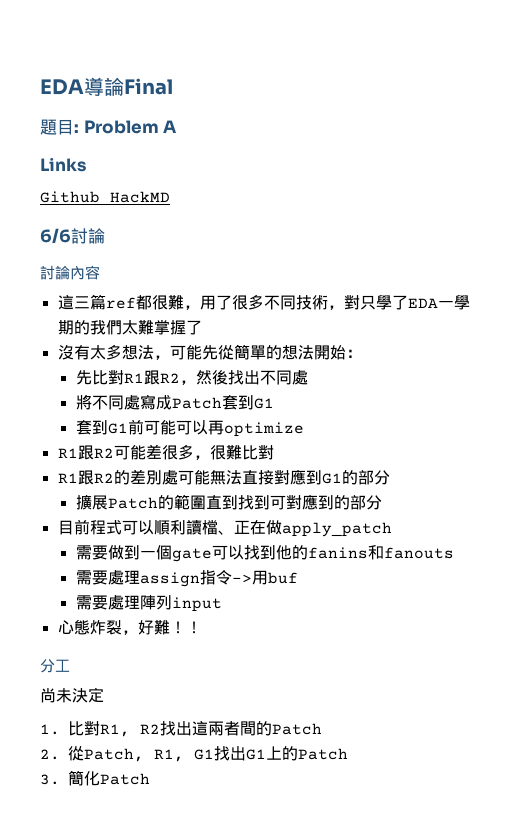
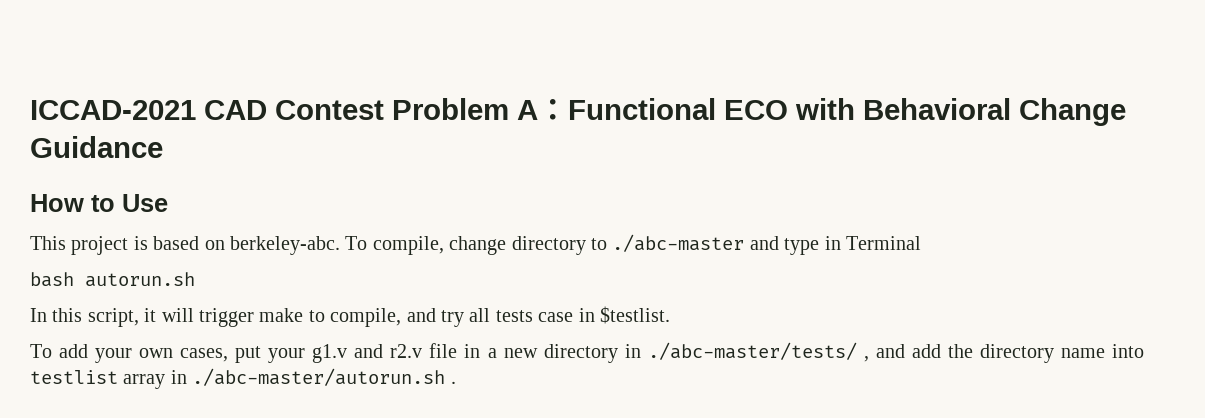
[40,77,173,96] [40,119,178,135] [40,157,86,172] [40,191,170,203] [40,228,105,244] [40,265,100,280] [57,294,470,310] [57,320,202,335] [57,344,362,360] [75,370,308,385] [75,394,274,410] [75,419,304,437] [57,444,274,460] [57,469,390,485] [75,494,382,510] [57,519,392,537] [75,545,454,562] [75,570,298,587] [75,595,222,612] [57,619,202,635] [40,658,70,673] [40,687,104,703] [40,720,322,737] [40,746,348,762] [40,770,150,786] EDA導論Final // 題目: Problem A // Links // Github HackMD // 6/6討論 // 討論內容 // 這三篇ref都很難，用了很多不同技術，對只學了EDA一學期的我們太難掌握了 // 沒有太多想法，可能先從簡單的想法開始： // 先比對R1跟R2，然後找出不同處 // 將不同處寫成Patch套到G1 // 套到G1前可能可以再optimize // R1跟R2可能差很多，很難比對 // R1跟R2的差別處可能無法直接對應到G1的部分 // 擴展Patch的範圍直到找到可對應到的部分 // 目前程式可以順利讀檔、正在做apply_patch // 需要做到一個gate可以找到他的fanins和fanouts // 需要處理assign指令->用buf // 需要處理陣列input // 心態炸裂，好難！！ // 分工 // 尚未決定 // 1.比對R1, R2找出這兩者間的Patch // 2.從Patch, R1, G1找出G1上的Patch // 3.簡化Patch -> [30,98,1126,126] [30,136,163,158] [30,194,168,212] [30,234,921,255] [30,272,195,287] [30,306,670,327] [30,342,1145,363] [30,368,456,389] ICCAD-2021 CAD Contest Problem A：Functional ECO with Behavioral Change Guidance // How to Use // This project is based on berkeley-abc. To compile, change directory to ./abc-master and type in Terminal // bash autorun.sh // In this script, it will trigger make to compile, and try all tests case in $testlist. // To add your own cases, put your g1.v and r2.v file in a new directory in ./abc-master/tests/ , and add the directory name into testlist array in ./abc-master/autorun.sh .

